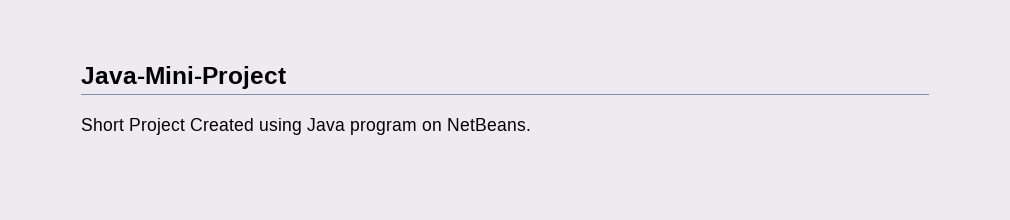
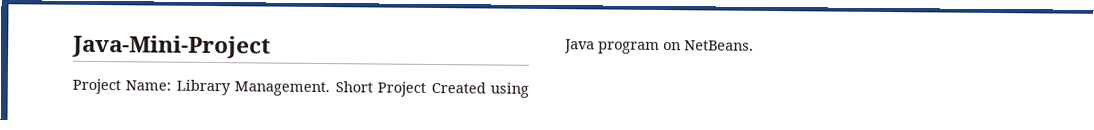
(286, 77) none -> [72,78,331,97] Project Name: Library Management.

